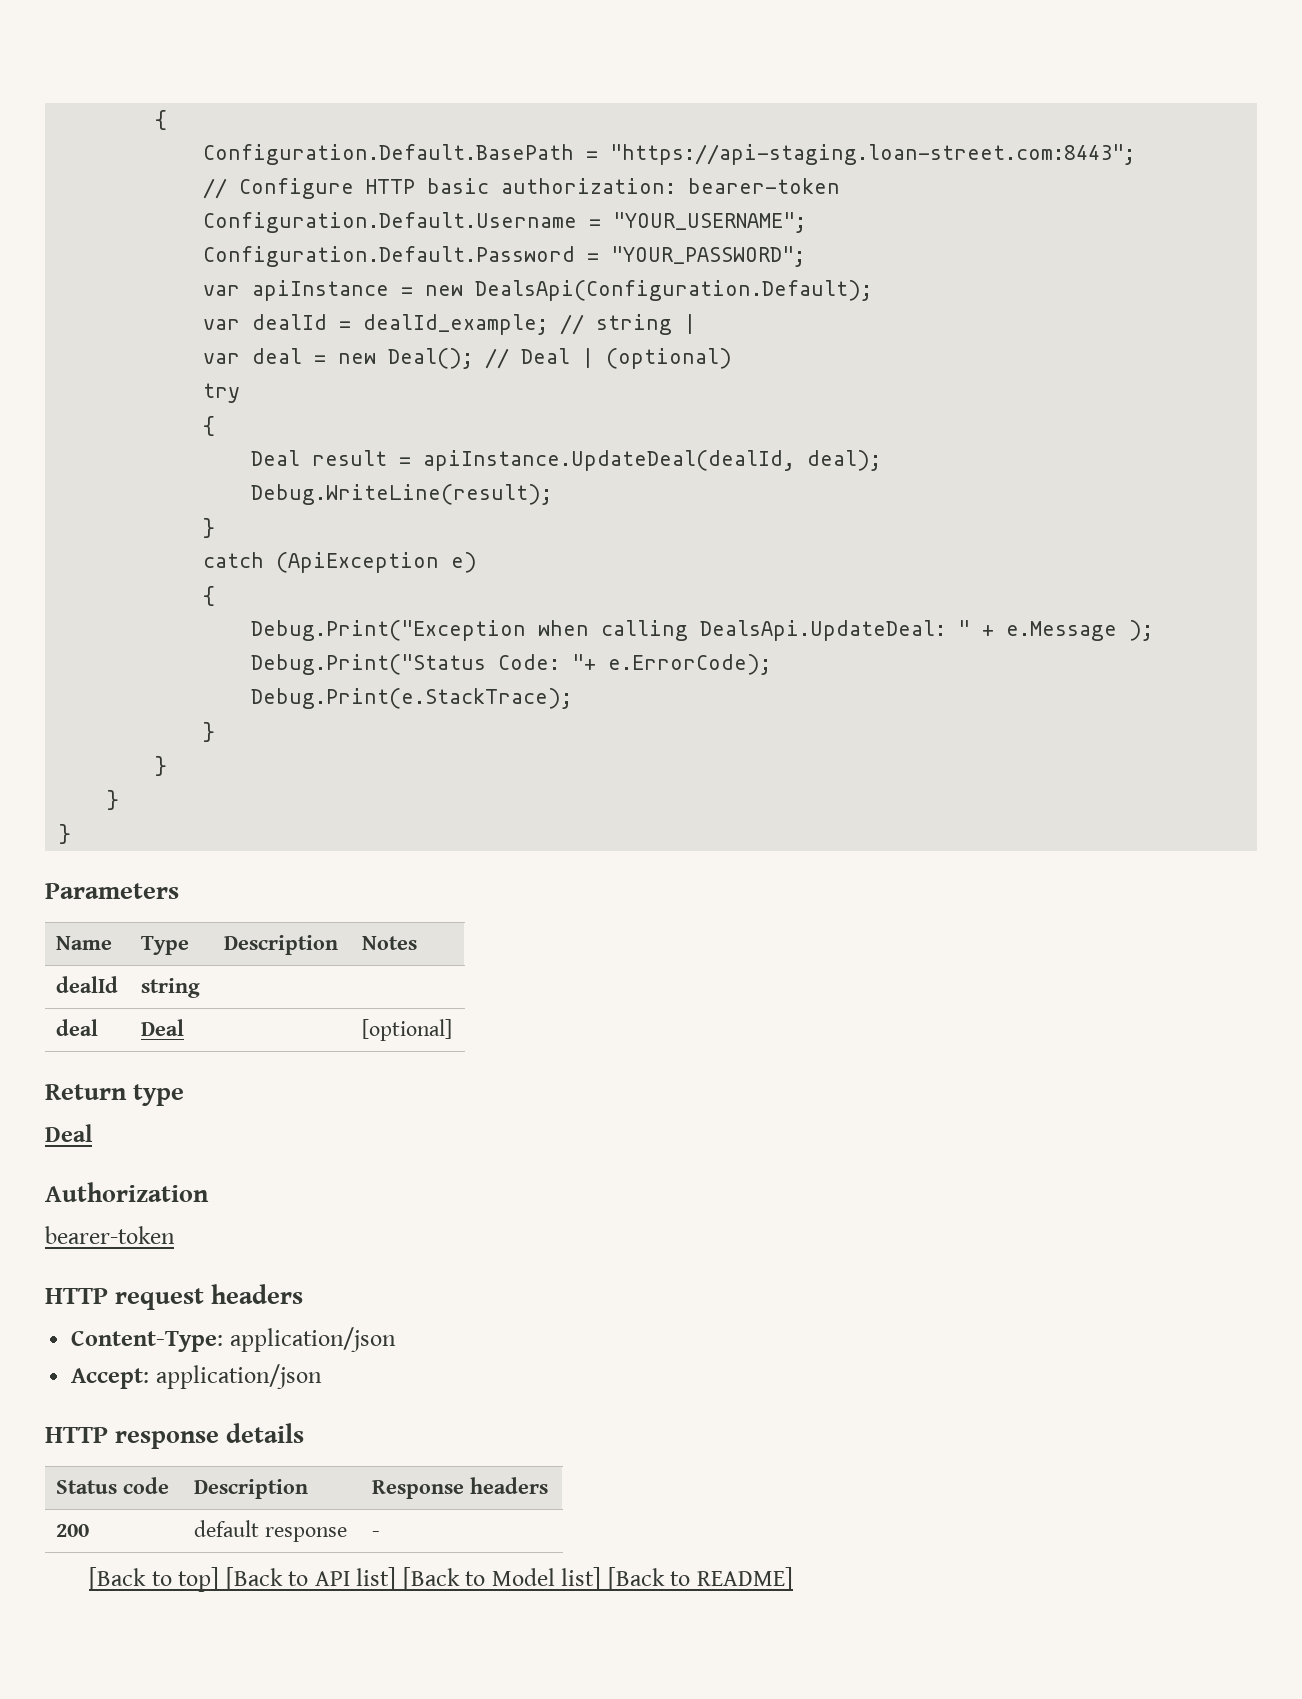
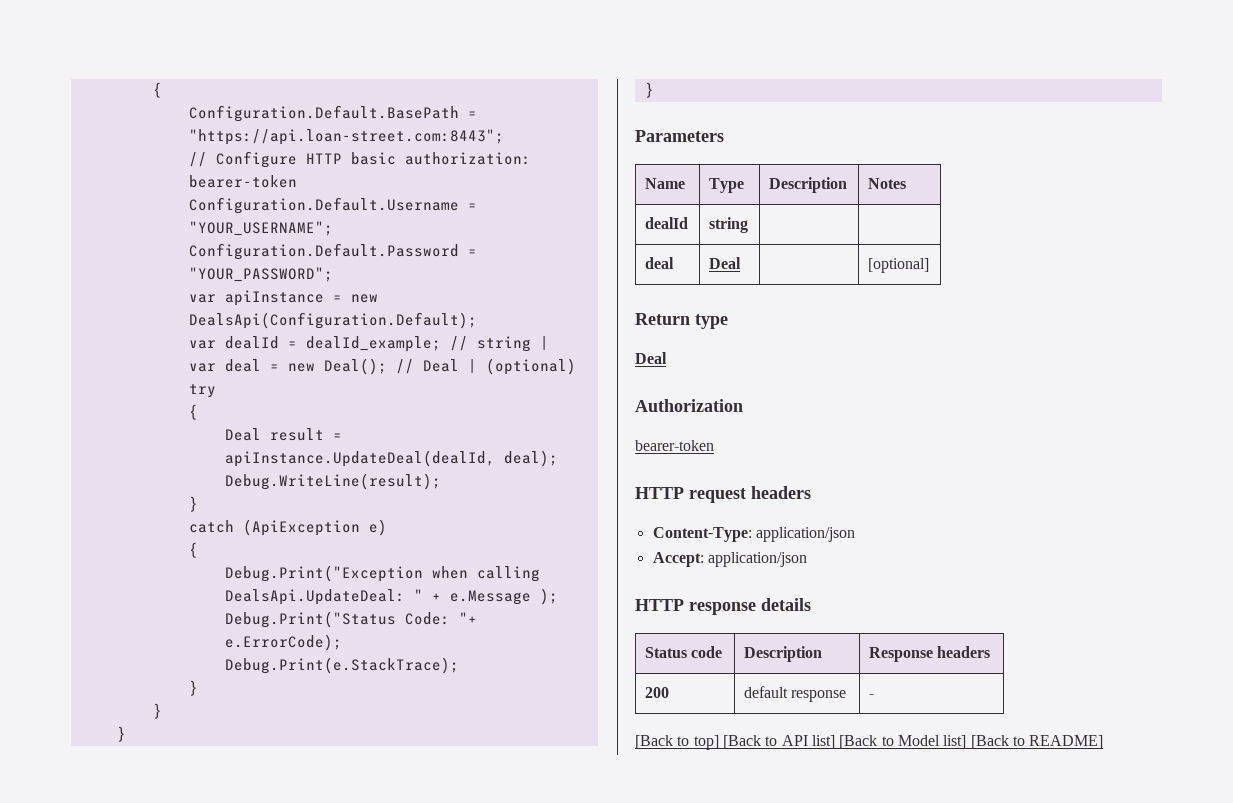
[610,144,1136,165] "https://api-staging.loan-street.com:8443"; -> [188,129,504,145] "https://api.loan-street.com:8443";

